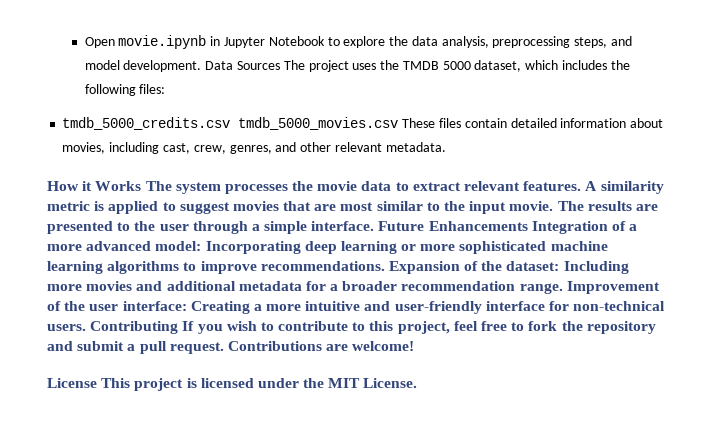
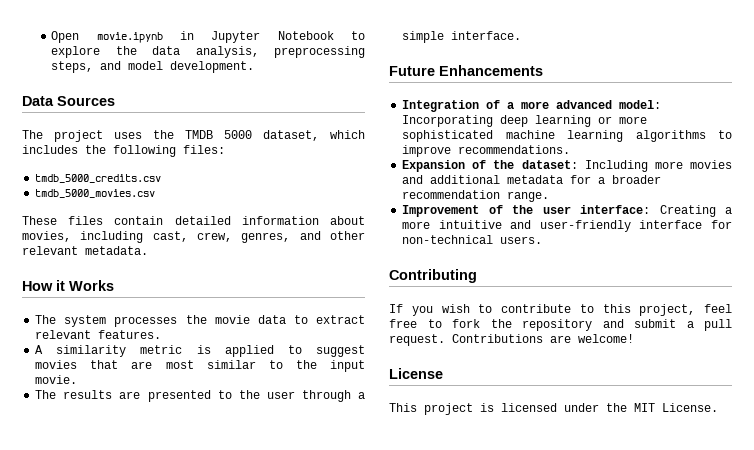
(202, 66) none -> (255, 67) //
(280, 65) none -> (115, 101) //
(231, 123) none -> (162, 178) //
(399, 123) none -> (156, 193) //
(142, 186) none -> (114, 285) //
(582, 186) none -> (162, 334) //
(554, 206) none -> (78, 379) //
(375, 226) none -> (522, 35) //
(528, 226) none -> (543, 70) //
(385, 266) none -> (571, 149) //
(563, 288) none -> (550, 196) //
(86, 327) none -> (543, 240) //
(179, 327) none -> (477, 276) //
(97, 383) none -> (443, 373) //

